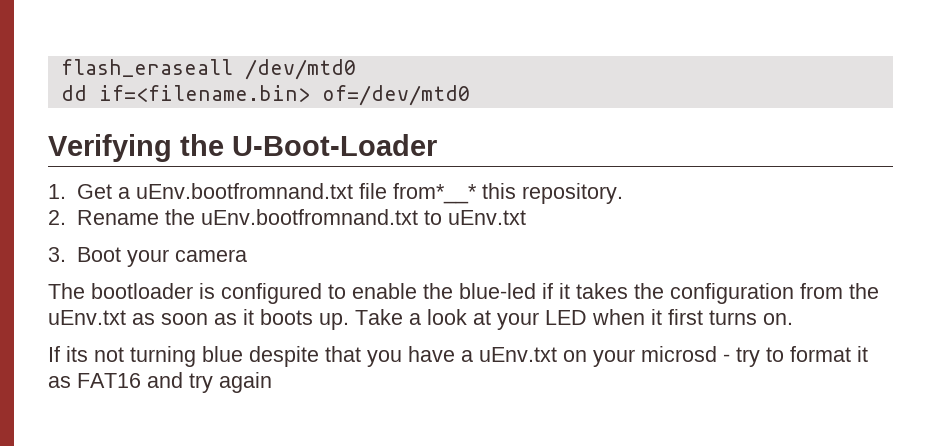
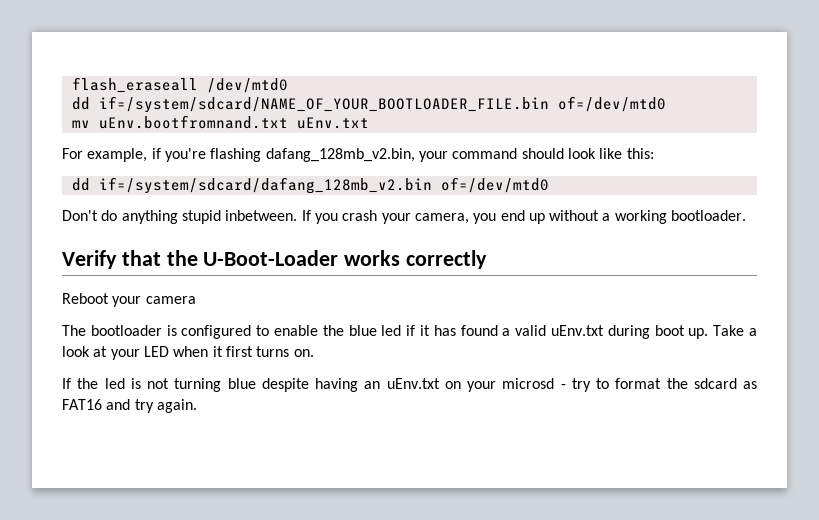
[98,85,470,106] [48,134,437,162] [48,183,623,204] [48,209,526,225] [48,247,121,262] if=<filename.bin> of=/dev/mtd0 // Verifying the U-Boot-Loader // 1. Get a uEnv.bootfromnand.txt file from*__* this repository. // 2. Rename the uEnv.bootfromnand.txt to uEnv.txt // 3. Boot -> [98,96,666,113] [71,115,369,129] [62,148,654,162] [71,177,549,194] [62,210,747,224] [62,250,488,269] [62,293,109,304] if=/system/sdcard/NAME_OF_YOUR_BOOTLOADER_FILE.bin of=/dev/mtd0 // mv uEnv.bootfromnand.txt uEnv.txt // For example, if you're flashing dafang_128mb_v2.bin, your command should look like this: // dd if=/system/sdcard/dafang_128mb_v2.bin of=/dev/mtd0 // Don't do anything stupid inbetween. If you crash your camera, you end up without a working bootloader. // Verify that the U-Boot-Loader works correctly // Reboot
[459,283,879,304] [48,309,313,325] blue-led if it takes the configuration from the uEnv.txt as soon as it boots -> [348,325,685,339] blue led if it has found a valid uEnv.txt during boot
[66,346,88,362] its -> [77,378,141,389] the led is
[325,346,473,367] that you have a -> [315,378,381,392] having an
[857,346,868,362] it -> [666,378,737,389] the sdcard
[219,372,272,393] again -> [156,399,197,413] again.

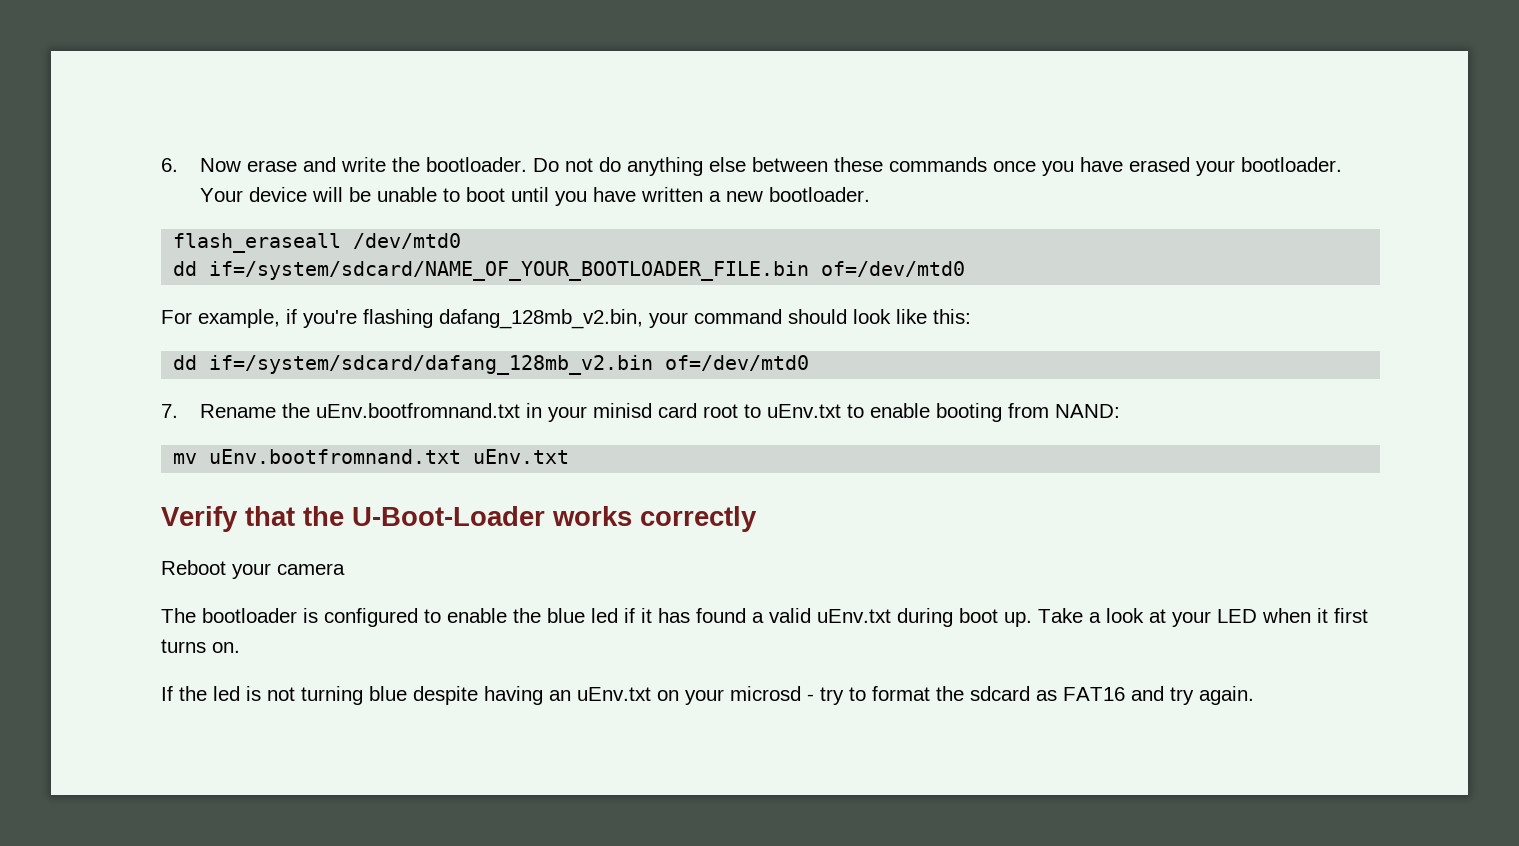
(71, 85) none -> [161,157,1343,176] [200,187,871,206] 6. Now erase and write the bootloader. Do not do anything else between these commands once you have erased your bootloader. Your device will be unable to boot until you have written a new bootloader. //
[71,115,369,129] // mv uEnv.bootfromnand.txt uEnv.txt -> (966, 269) none
[62,210,747,224] Don't do anything stupid inbetween. If you crash your camera, you end up without a working bootloader. -> [161,403,1121,422] [173,449,570,464] 7. Rename the uEnv.bootfromnand.txt in your minisd card root to uEnv.txt to enable booting from NAND: // mv uEnv.bootfromnand.txt uEnv.txt

